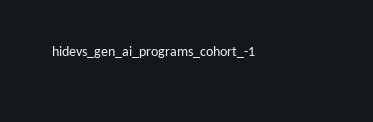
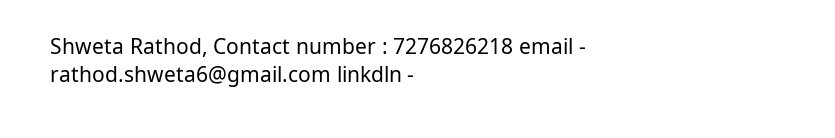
[52,46,255,58] hidevs_gen_ai_programs_cohort_-1 -> [50,38,586,57] [50,66,415,87] Shweta Rathod, Contact number : 7276826218 email - rathod.shweta6@gmail.com linkdln -

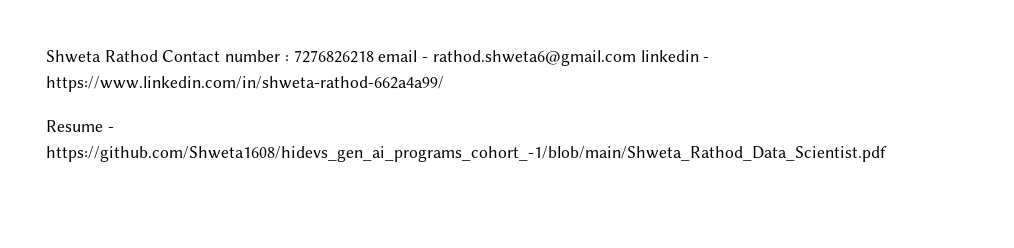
[129,38,208,57] Rathod, -> [104,50,158,62] Rathod
[336,66,415,82] linkdln - -> [640,50,710,62] [46,76,444,92] [46,120,114,132] [46,146,887,162] linkedin - https://www.linkedin.com/in/shweta-rathod-662a4a99/ // Resume - https://github.com/Shweta1608/hidevs_gen_ai_programs_cohort_-1/blob/main/Shweta_Rathod_Data_Scientist.pdf

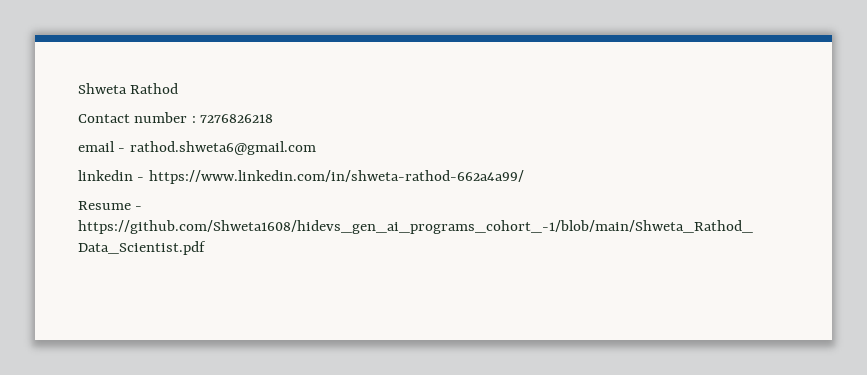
(158, 56) none -> (179, 88) //
(374, 56) none -> (274, 118) //
(636, 58) none -> (316, 148) //

